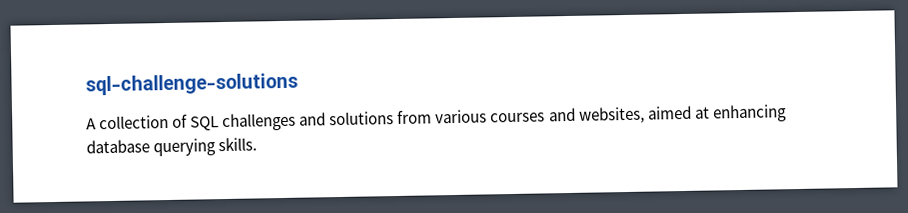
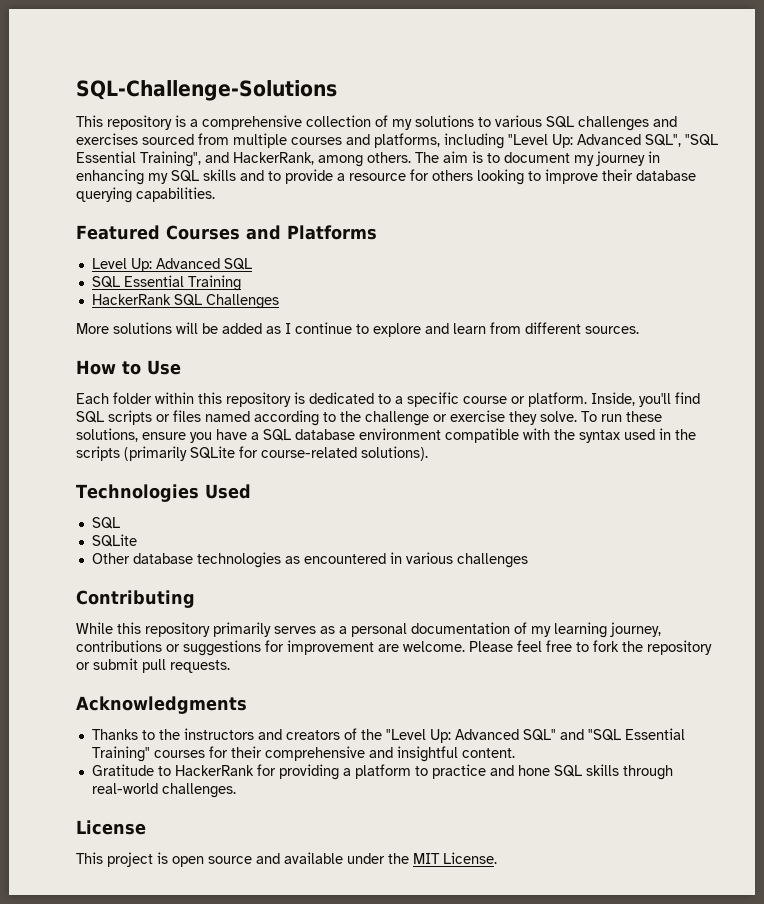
[85,72,298,96] [86,104,787,132] [86,137,258,157] sql-challenge-solutions // A collection of SQL challenges and solutions from various courses and websites, aimed at enhancing database querying skills. -> [76,80,337,101] [76,115,677,131] [76,133,718,149] [76,151,660,167] [76,169,696,185] [76,187,215,203] [76,225,377,240] [91,258,252,272] [91,275,241,291] [91,294,279,309] [76,322,639,337] [76,360,181,375] [76,392,700,407] [76,410,662,426] [76,428,696,443] [76,446,428,461] [76,484,251,502] [91,517,120,529] [91,534,137,547] [91,552,528,568] [76,590,195,608] [76,622,661,638] [76,640,712,656] [76,658,230,673] [76,696,247,714] [91,728,685,743] [91,746,515,762] [91,764,673,780] [91,783,236,798] [76,820,146,835] [76,852,497,867] SQL-Challenge-Solutions // This repository is a comprehensive collection of my solutions to various SQL challenges and exercises sourced from multiple courses and platforms, including "Level Up: Advanced SQL", "SQL Essential Training", and HackerRank, among others. The aim is to document my journey in enhancing my SQL skills and to provide a resource for others looking to improve their database querying capabilities. // Featured Courses and Platforms // Level Up: Advanced SQL // SQL Essential Training // HackerRank SQL Challenges // More solutions will be added as I continue to explore and learn from different sources. // How to Use // Each folder within this repository is dedicated to a specific course or platform. Inside, you'll find SQL scripts or files named according to the challenge or exercise they solve. To run these solutions, ensure you have a SQL database environment compatible with the syntax used in the scripts (primarily SQLite for course-related solutions). // Technologies Used // SQL // SQLite // Other database technologies as encountered in various challenges // Contributing // While this repository primarily serves as a personal documentation of my learning journey, contributions or suggestions for improvement are welcome. Please feel free to fork the repository or submit pull requests. // Acknowledgments // Thanks to the instructors and creators of the "Level Up: Advanced SQL" and "SQL Essential Training" courses for their comprehensive and insightful content. // Gratitude to HackerRank for providing a platform to practice and hone SQL skills through real-world challenges. // License // This project is open source and available under the MIT License.

